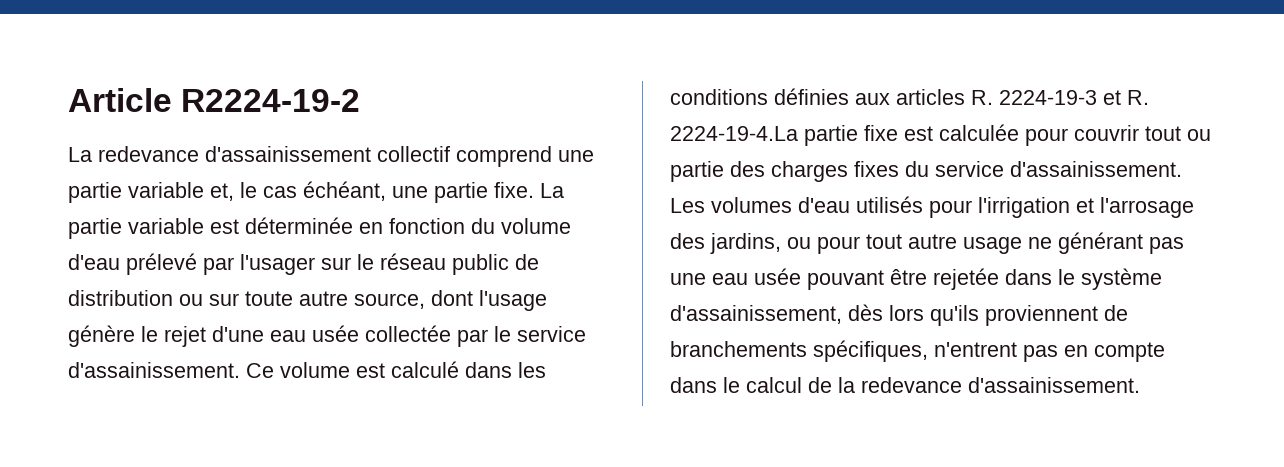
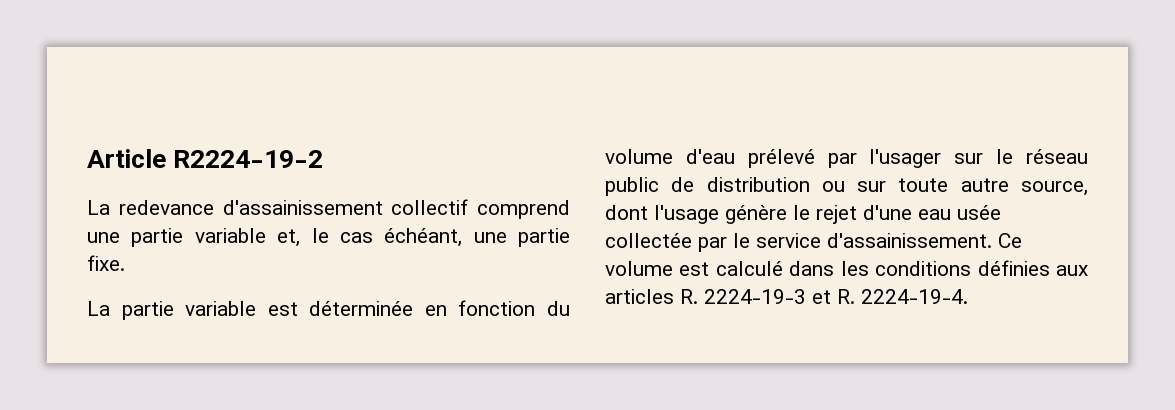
(534, 190) none -> (125, 263) //
[670,124,1211,146] [670,161,1182,182] [670,196,1194,218] [670,232,1184,254] [670,268,1162,290] [670,304,1128,326] [670,340,1165,362] [670,377,1140,393] 2224-19-4.La partie fixe est calculée pour couvrir tout ou partie des charges fixes du service d'assainissement. Les volumes d'eau utilisés pour l'irrigation et l'arrosage des jardins, ou pour tout autre usage ne générant pas une eau usée pouvant être rejetée dans le système d'assainissement, dès lors qu'ils proviennent de branchements spécifiques, n'entrent pas en compte dans le calcul de la redevance d'assainissement. -> [861,289,968,304] 2224-19-4.

